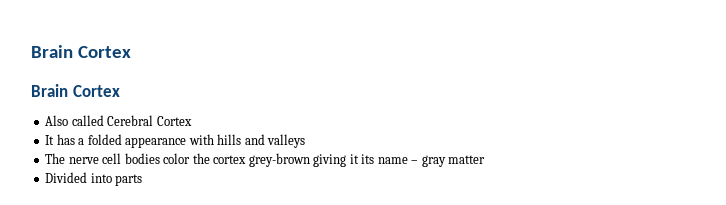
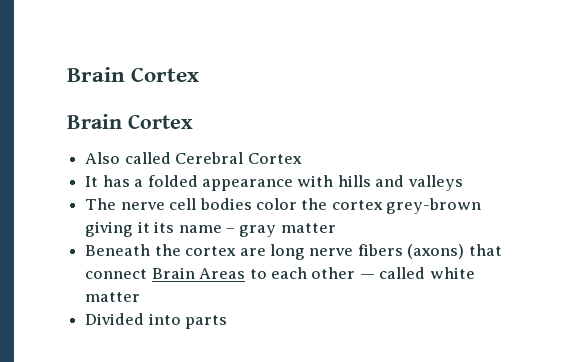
(486, 159) none -> [85,244,502,260] [85,267,475,279] [85,292,141,302] // Beneath the cortex are long nerve fibers (axons) that connect Brain Areas to each other — called white matter

